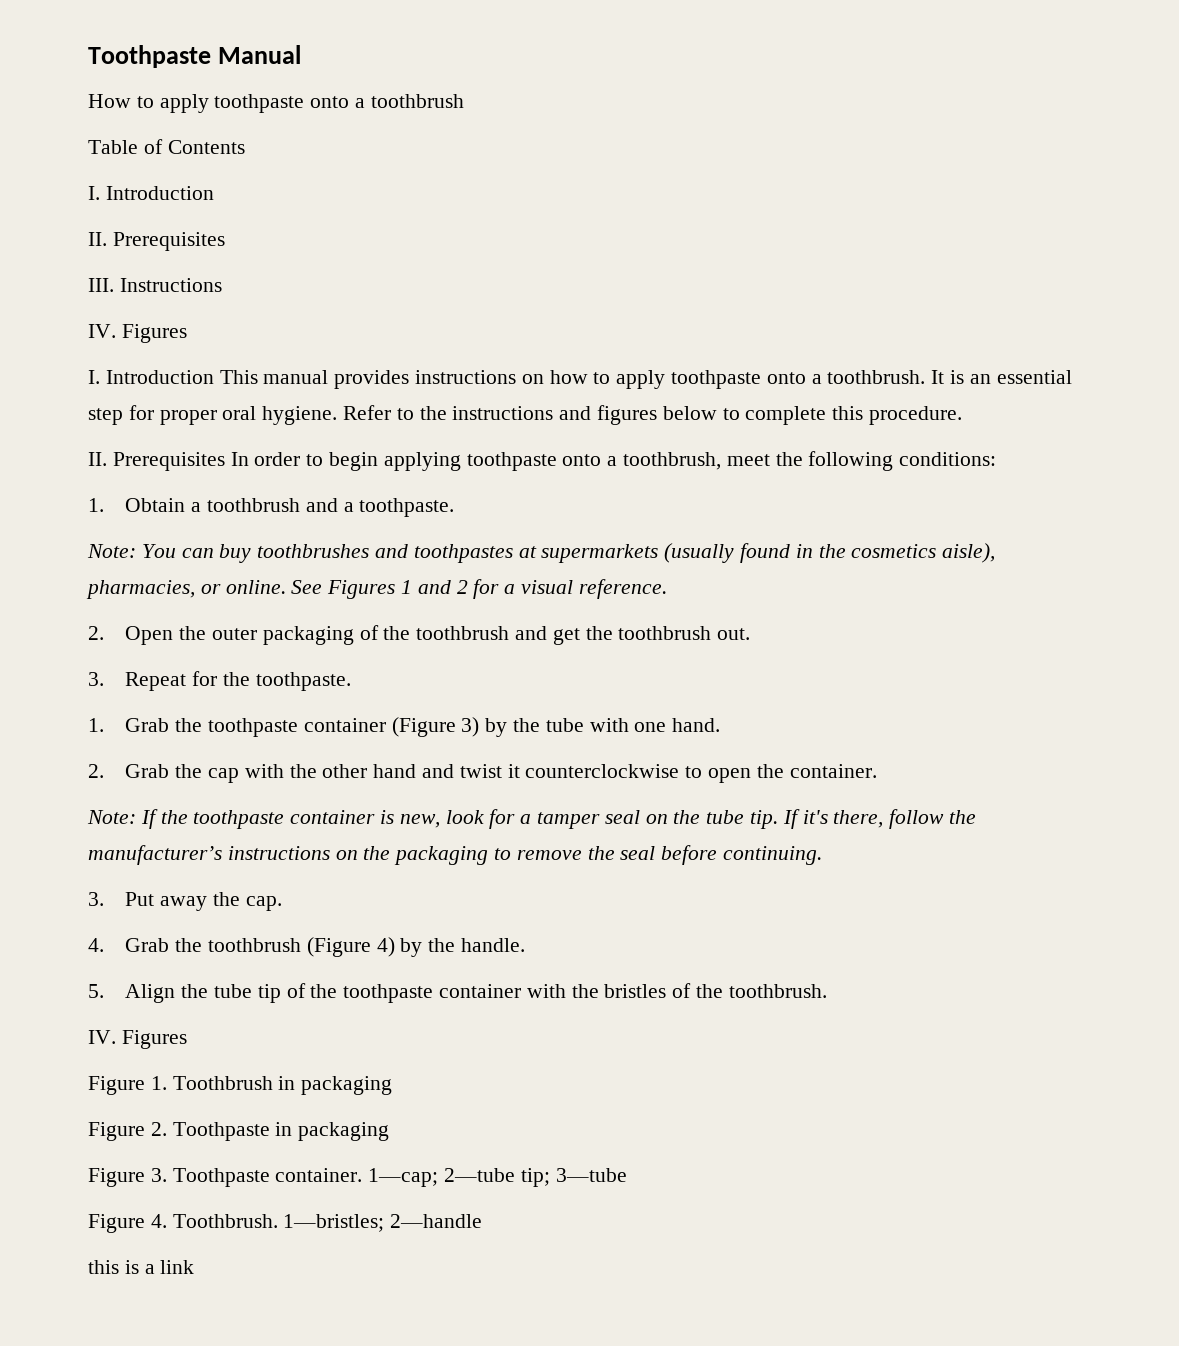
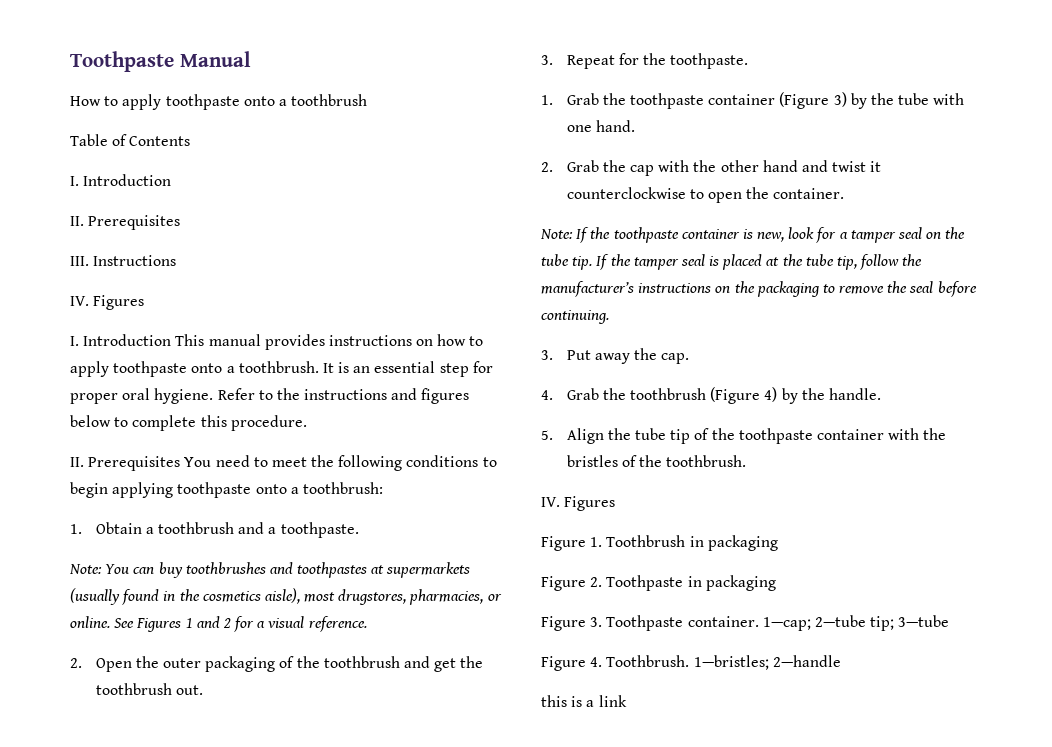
[230,452,301,466] In order -> [184,455,479,471] You need to meet the following conditions
[623,451,997,471] toothbrush, meet the following conditions: -> [302,482,383,494] toothbrush:
(996, 553) none -> [304,589,407,605] most drugstores,
[802,810,884,828] it's there, -> [610,254,858,270] the tamper seal is placed at the tube tip,

